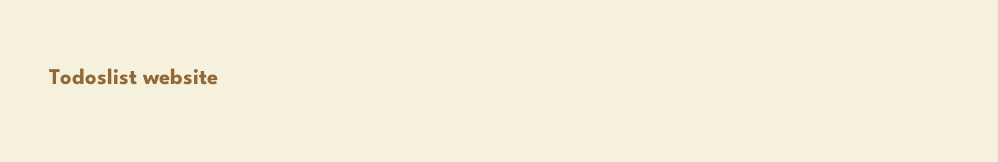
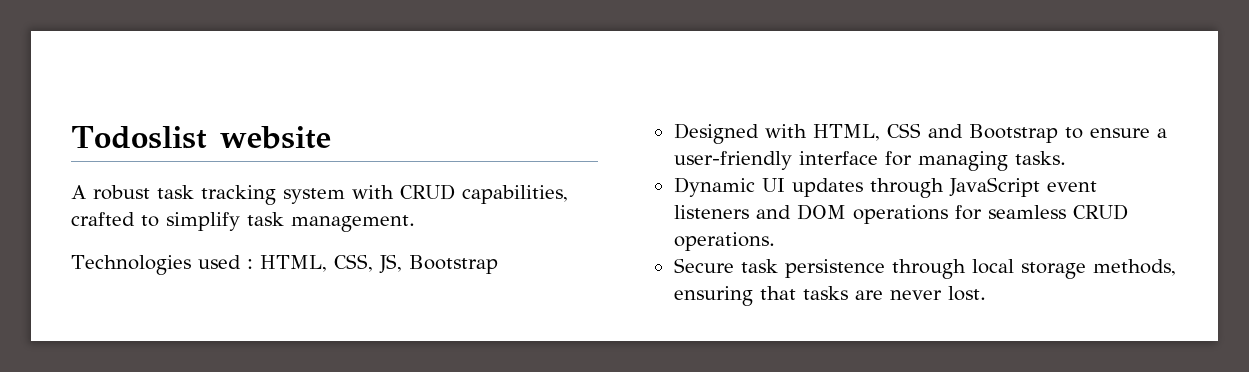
(219, 76) none -> [71,184,568,205] [71,212,415,232] [71,254,498,275] [673,123,1167,144] [673,151,1066,171] [673,177,1097,198] [673,204,1128,224] [673,232,775,251] [673,258,1176,279] [673,286,986,306] // A robust task tracking system with CRUD capabilities, crafted to simplify task management. // Technologies used : HTML, CSS, JS, Bootstrap // Designed with HTML, CSS and Bootstrap to ensure a user-friendly interface for managing tasks. // Dynamic UI updates through JavaScript event listeners and DOM operations for seamless CRUD operations. // Secure task persistence through local storage methods, ensuring that tasks are never lost.

